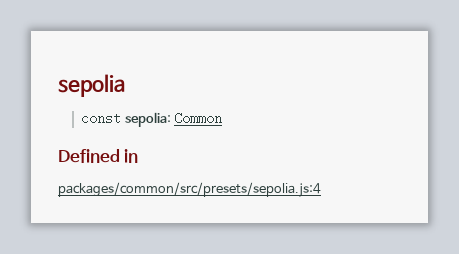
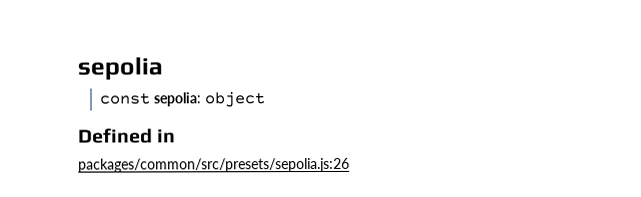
[174,112,223,125] Common -> [203,91,266,108] object
[58,182,321,197] packages/common/src/presets/sepolia.js:4 -> [78,157,350,173] packages/common/src/presets/sepolia.js:26

